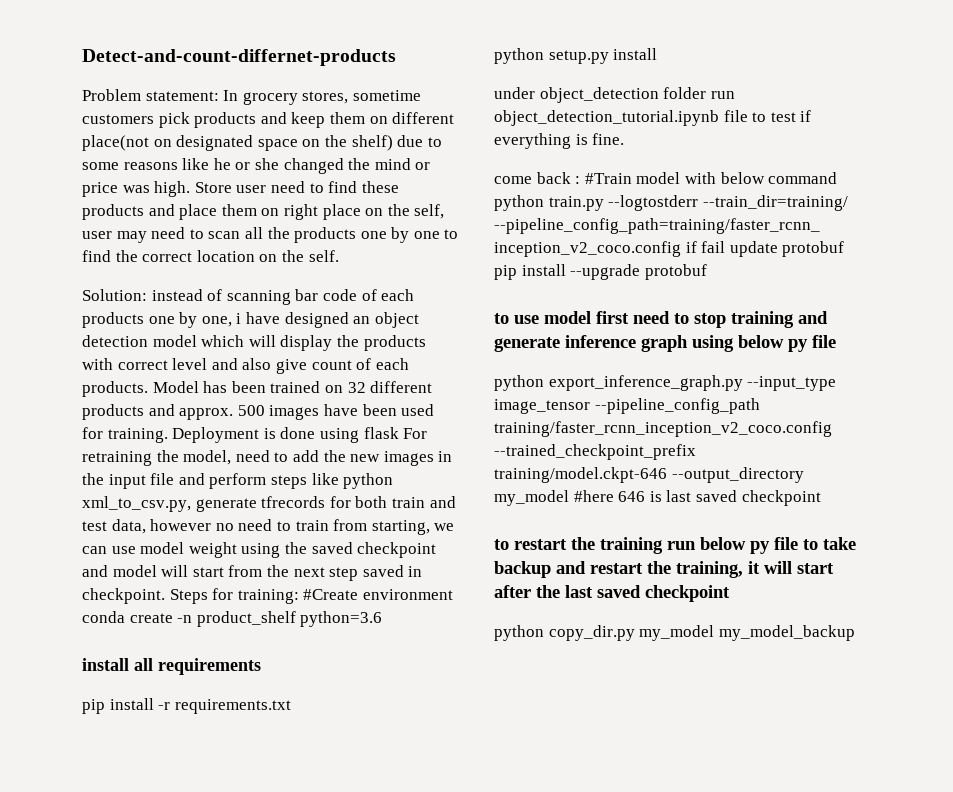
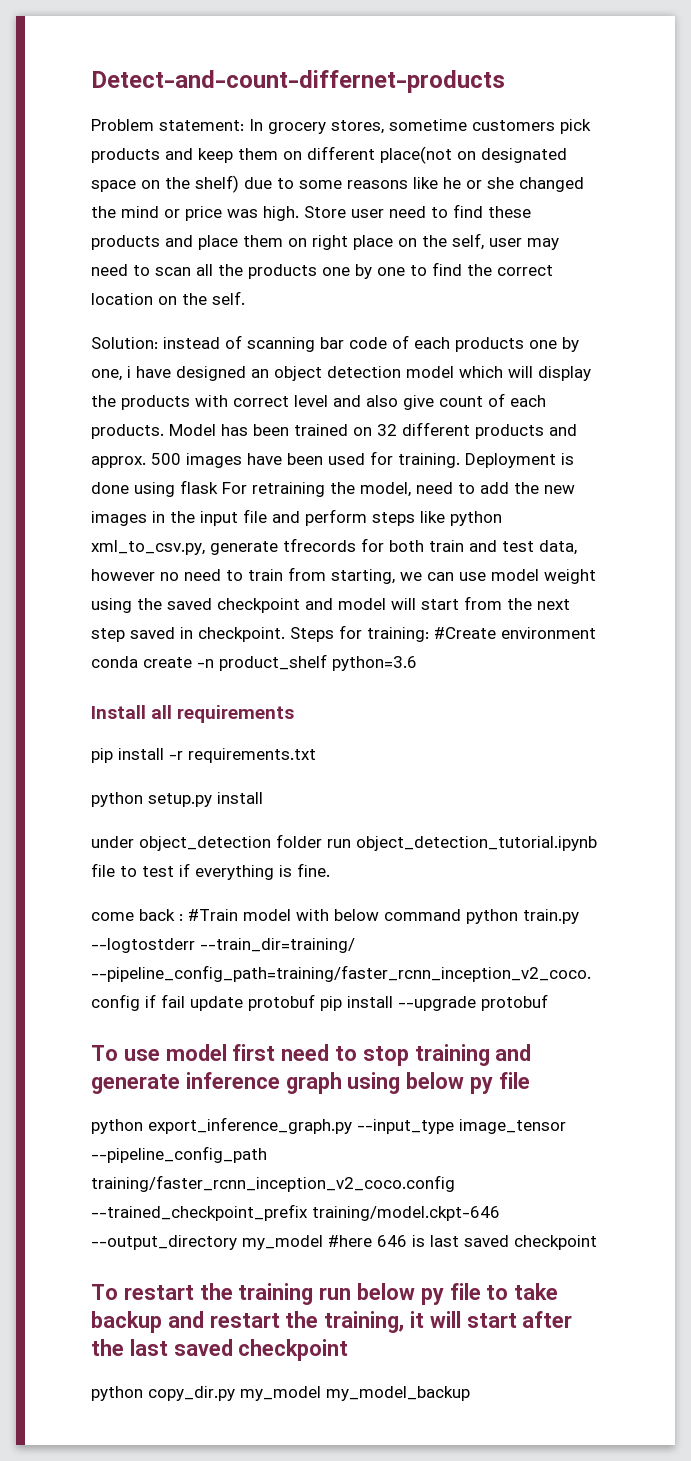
[82,658,129,671] install -> [91,705,146,719] Install
[494,313,509,324] to -> [91,1045,118,1061] To
[494,539,509,550] to -> [91,1284,118,1300] To

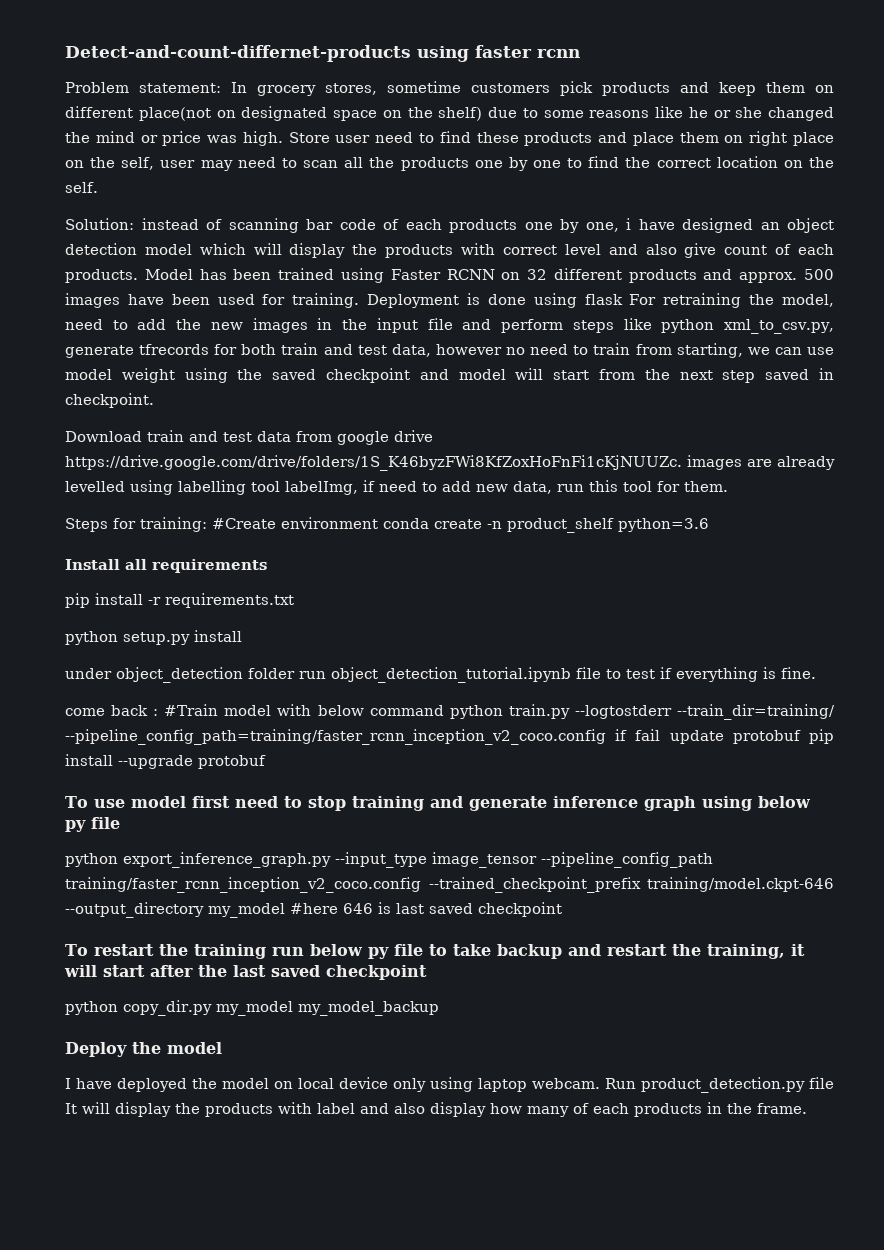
(505, 81) none -> [417,45,580,62] using faster rcnn
(348, 430) none -> [340,268,495,283] using Faster RCNN
(285, 634) none -> [65,430,433,445] [65,455,835,471] [65,480,728,495] // Download train and test data from google drive https://drive.google.com/drive/folders/1S_K46byzFWi8KfZoxHoFnFi1cKjNUUZc. images are already levelled using labelling tool labelImg, if need to add new data, run this tool for them. //
(470, 1393) none -> [65,1042,222,1057] [65,1077,834,1093] [65,1102,807,1117] // Deploy the model // I have deployed the model on local device only using laptop webcam. Run product_detection.py file It will display the products with label and also display how many of each products in the frame.

